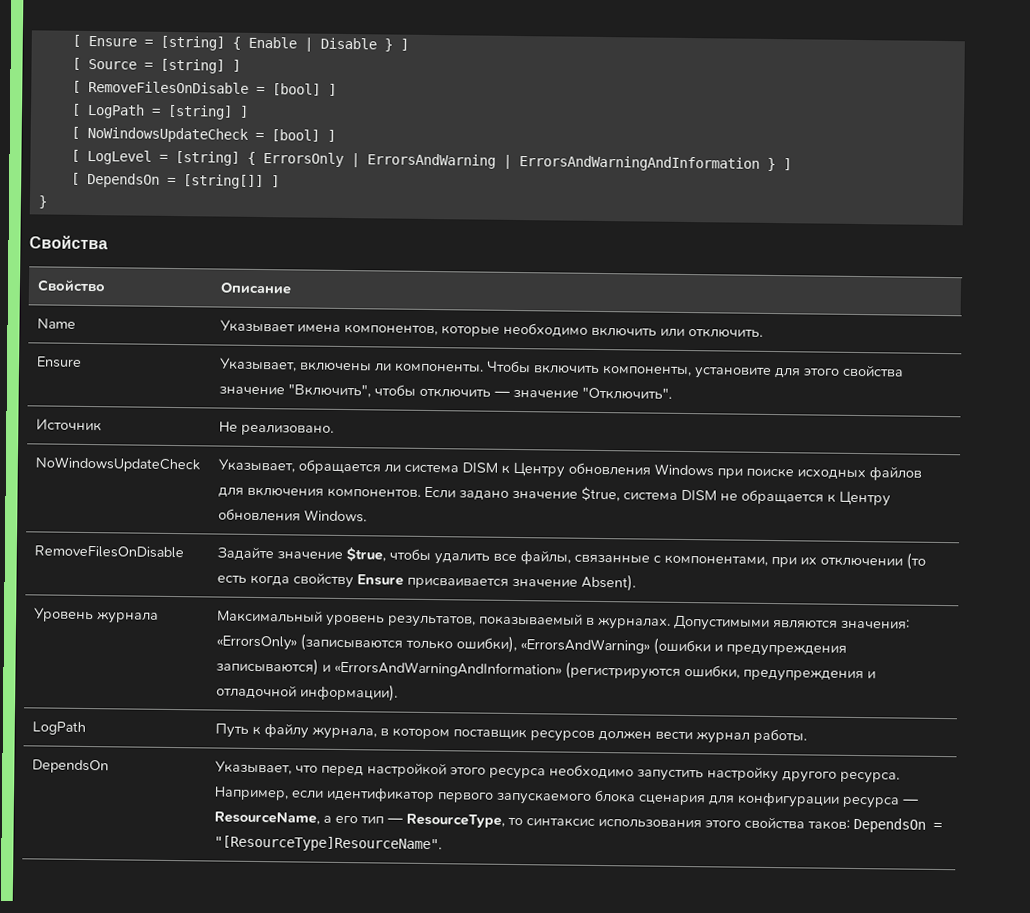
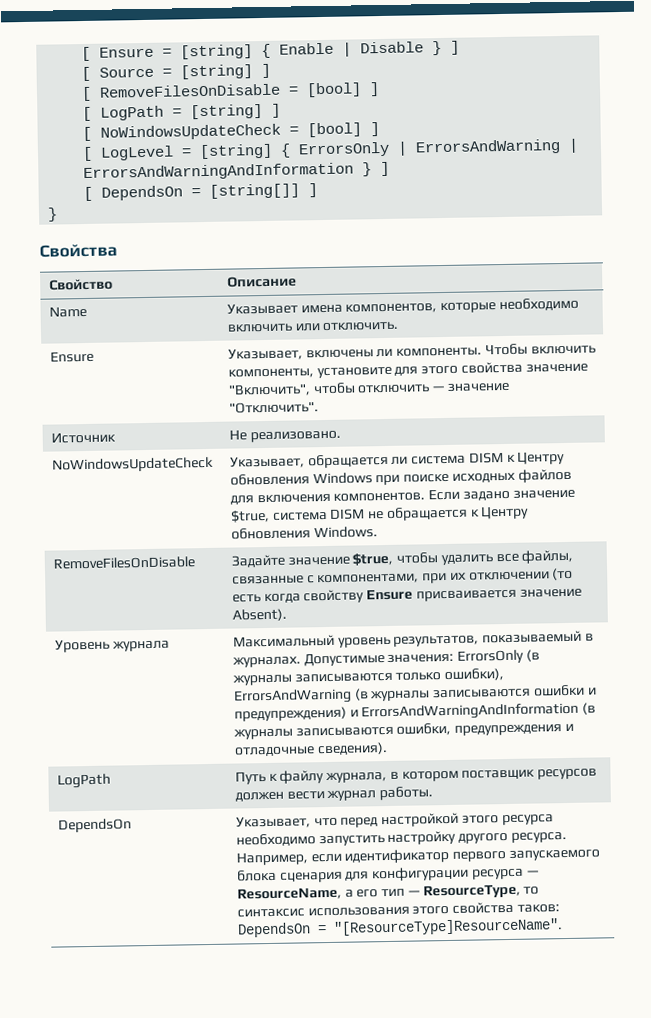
[673,615,911,631] [216,633,848,657] [216,657,682,680] Допустимыми являются значения: «ErrorsOnly» (записываются только ошибки), «ErrorsAndWarning» (ошибки и предупреждения записываются) и «ErrorsAndWarningAndInformation» (регистрируются -> [303,649,540,667] [231,668,505,686] [233,684,597,705] [233,702,597,722] [232,726,394,740] Допустимые значения: ErrorsOnly (в журналы записываются только ошибки), ErrorsAndWarning (в журналы записываются ошибки и предупреждения) и ErrorsAndWarningAndInformation (в журналы записываются
[216,683,399,702] отладочной информации). -> [233,742,388,757] отладочные сведения).

